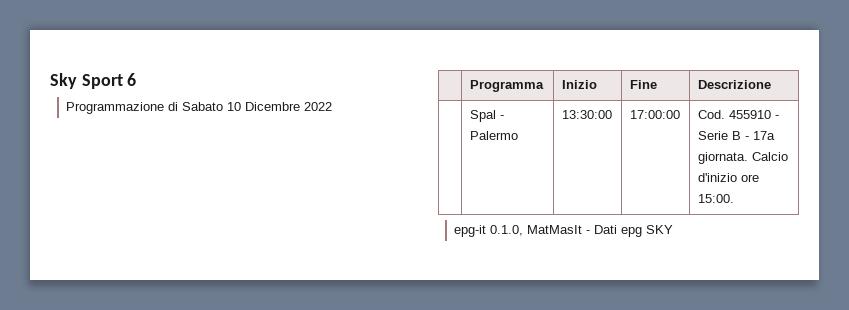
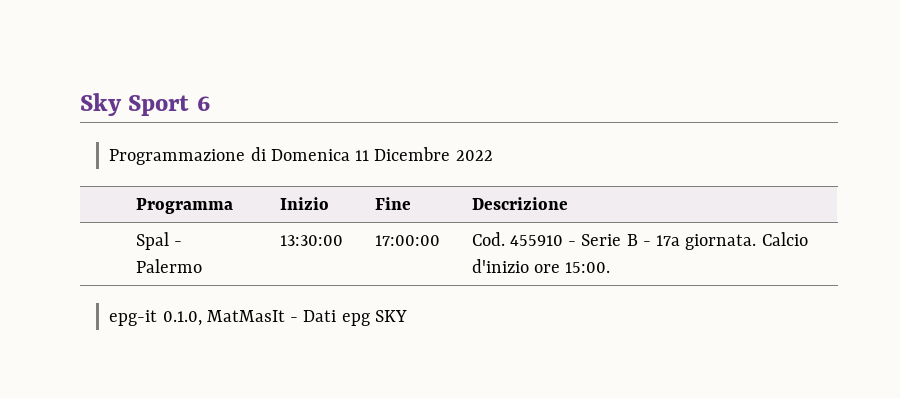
[181,102,241,111] Sabato 10 -> [270,149,370,161] Domenica 11

